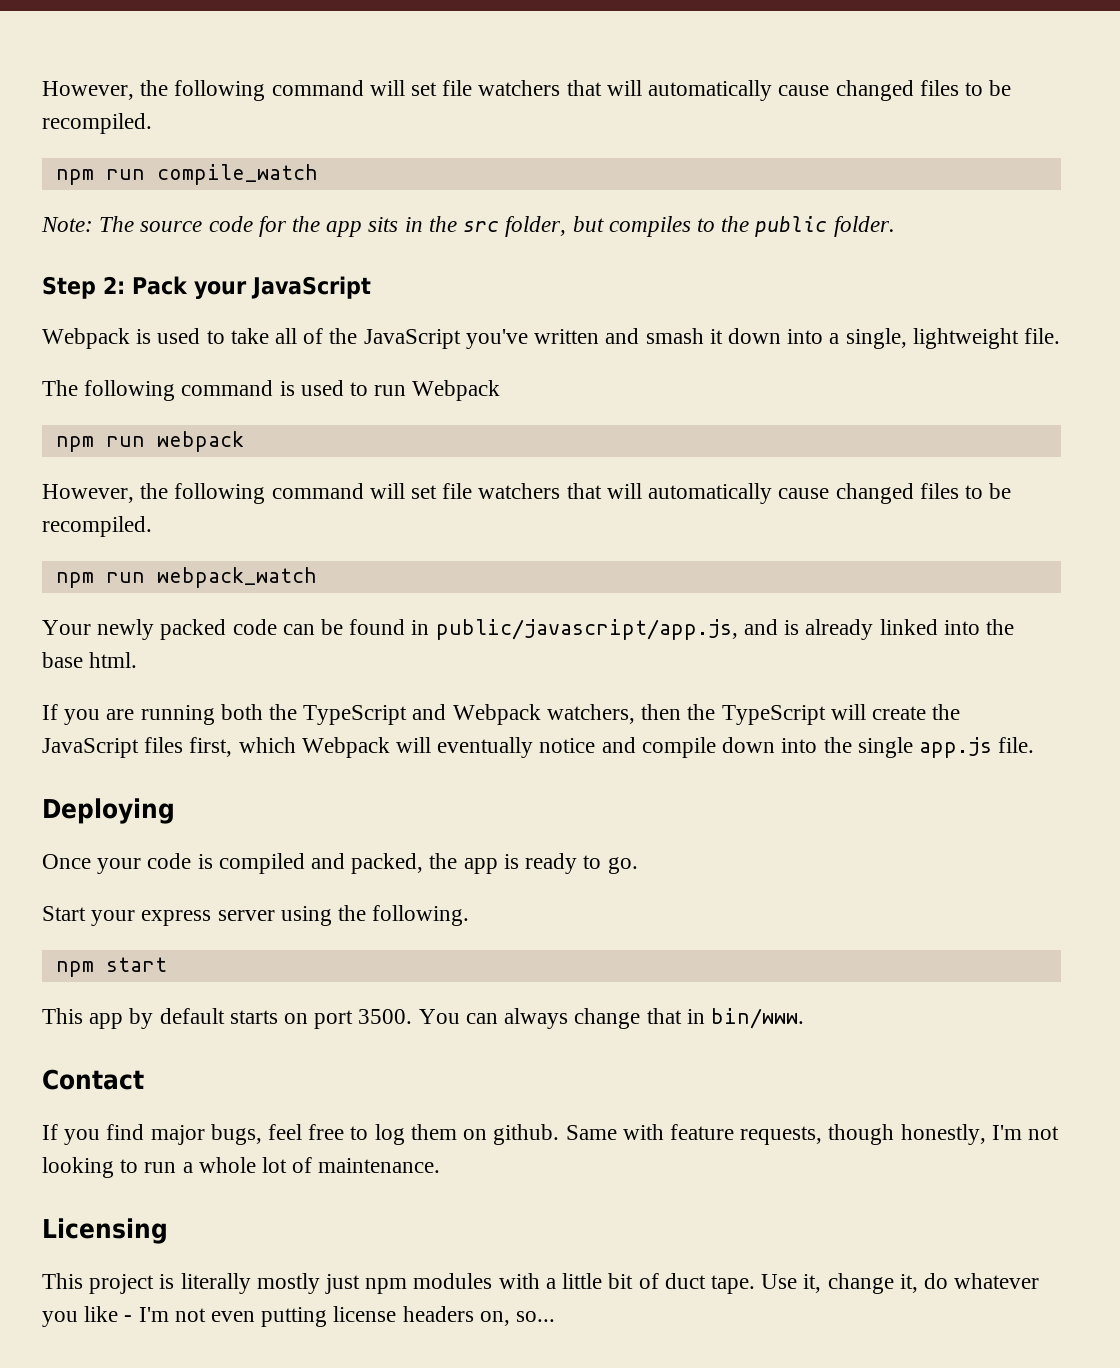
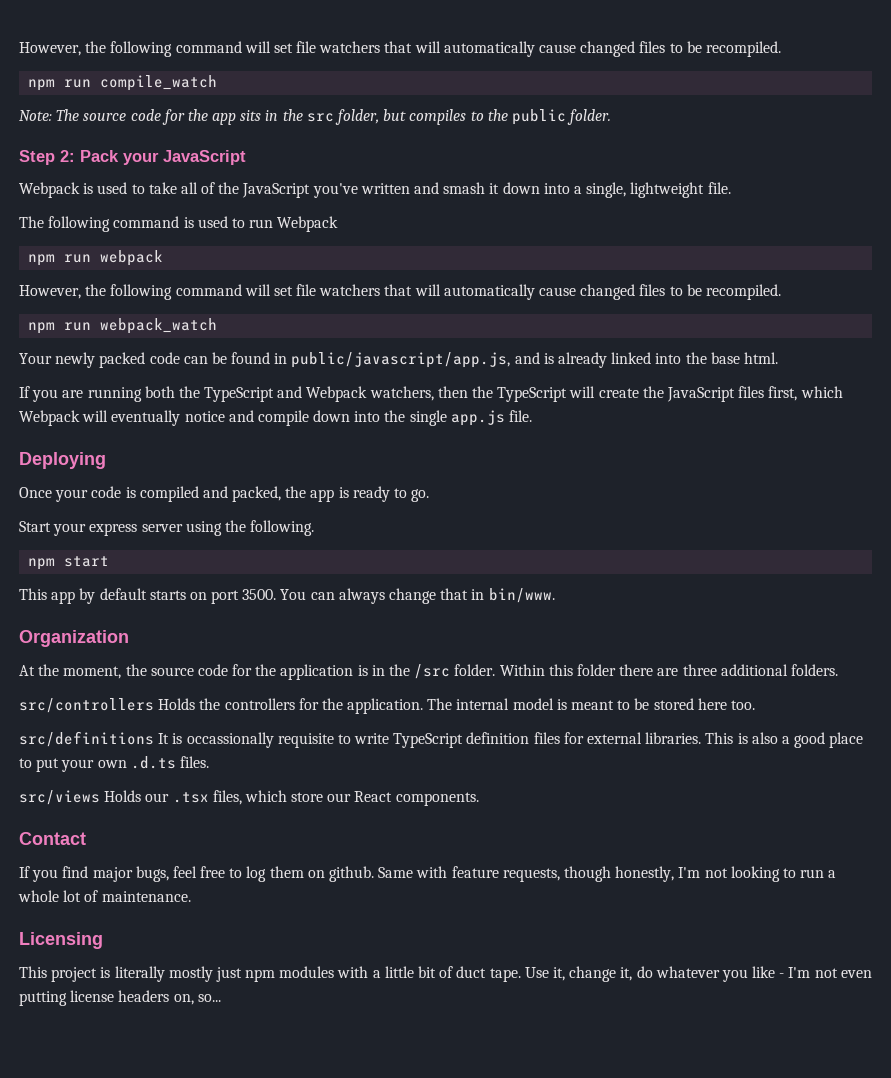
(804, 1018) none -> [19,630,129,647] [19,664,838,680] [19,698,755,714] [19,731,864,748] [19,756,209,772] [19,790,479,806] // Organization // At the moment, the source code for the application is in the /src folder. Within this folder there are three additional folders. // src/controllers Holds the controllers for the application. The internal model is meant to be stored here too. // src/definitions It is occassionally requisite to write TypeScript definition files for external libraries. This is also a good place to put your own .d.ts files. // src/views Holds our .tsx files, which store our React components.

